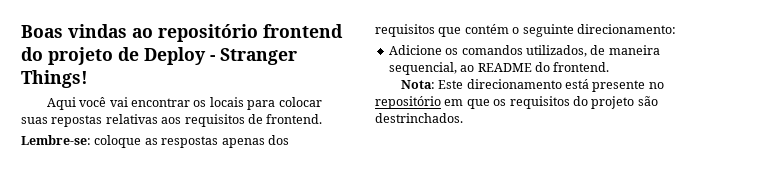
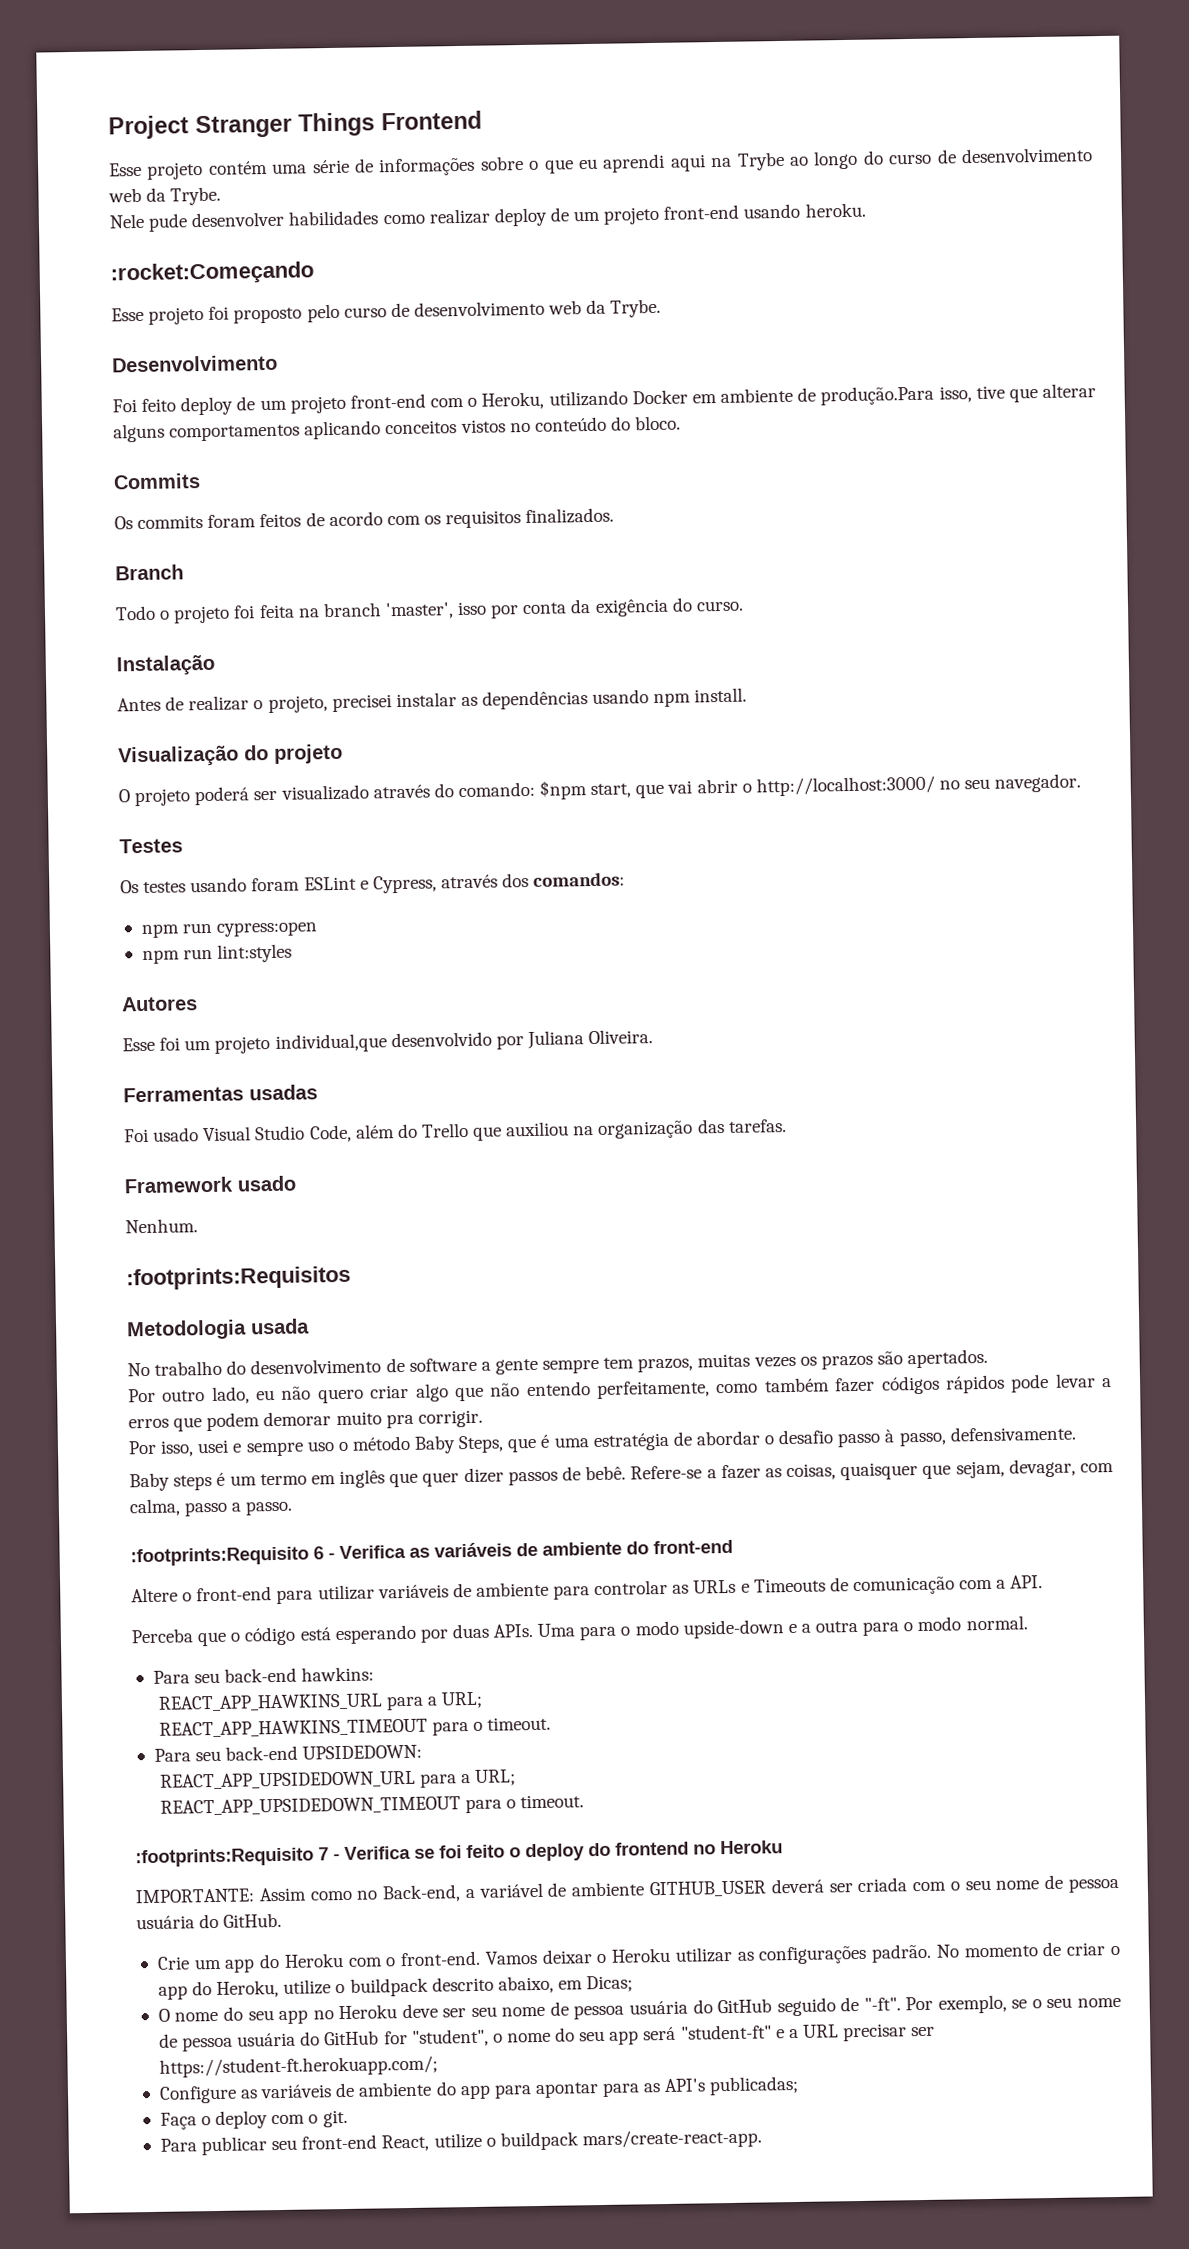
[21,24,343,42] [21,47,297,65] [21,70,88,88] [46,97,322,110] [21,114,323,127] [21,135,289,148] [375,24,676,37] [388,45,660,57] [388,62,610,75] [400,79,664,92] [375,96,658,109] [375,113,463,123] Boas vindas ao repositório frontend do projeto de Deploy - Stranger Things! // Aqui você vai encontrar os locais para colocar suas repostas relativas aos requisitos de frontend. // Lembre-se: coloque as respostas apenas dos requisitos que contém o seguinte direcionamento: // Adicione os comandos utilizados, de maneira sequencial, ao README do frontend. // Nota: Este direcionamento está presente no repositório em que os requisitos do projeto são destrinchados. -> [108,110,482,140] [109,147,1093,180] [108,186,222,206] [109,202,866,232] [110,261,314,286] [111,298,662,325] [112,354,278,373] [112,383,1096,416] [113,415,682,443] [113,473,201,490] [114,507,615,530] [115,564,184,581] [115,597,744,624] [116,654,215,677] [117,687,748,714] [118,743,343,768] [118,773,1082,807] [119,838,183,854] [120,872,626,894] [140,921,319,939] [141,943,293,965] [121,996,198,1012] [122,1029,654,1054] [123,1084,318,1103] [124,1118,787,1143] [124,1175,296,1194] [125,1218,198,1234] [126,1265,351,1291] [127,1318,310,1341] [127,1348,989,1377] [128,1373,1112,1404] [128,1409,483,1432] [128,1425,1076,1457] [129,1458,1114,1492] [129,1498,294,1517] [130,1539,733,1567] [131,1575,1044,1604] [131,1615,1028,1647] [152,1666,375,1684] [157,1691,484,1712] [158,1716,552,1738] [153,1744,423,1762] [159,1769,517,1790] [159,1794,585,1816] [135,1840,783,1868] [135,1874,1120,1904] [136,1912,283,1930] [156,1941,1120,1973] [157,1975,634,2000] [157,1994,1122,2025] [158,2023,936,2052] [158,2055,438,2078] [158,2075,800,2104] [159,2109,348,2130] [159,2128,762,2156] Project Stranger Things Frontend // Esse projeto contém uma série de informações sobre o que eu aprendi aqui na Trybe ao longo do curso de desenvolvimento web da Trybe. // Nele pude desenvolver habilidades como realizar deploy de um projeto front-end usando heroku. // :rocket:Começando // Esse projeto foi proposto pelo curso de desenvolvimento web da Trybe. // Desenvolvimento // Foi feito deploy de um projeto front-end com o Heroku, utilizando Docker em ambiente de produção.Para isso, tive que alterar alguns comportamentos aplicando conceitos vistos no conteúdo do bloco. // Commits // Os commits foram feitos de acordo com os requisitos finalizados. // Branch // Todo o projeto foi feita na branch 'master', isso por conta da exigência do curso. // Instalação // Antes de realizar o projeto, precisei instalar as dependências usando npm install. // Visualização do projeto // O projeto poderá ser visualizado através do comando: $npm start, que vai abrir o http://localhost:3000/ no seu navegador. // Testes // Os testes usando foram ESLint e Cypress, através dos comandos: // npm run cypress:open // npm run lint:styles // Autores // Esse foi um projeto individual,que desenvolvido por Juliana Oliveira. // Ferramentas usadas // Foi usado Visual Studio Code, além do Trello que auxiliou na organização das tarefas. // Framework usado // Nenhum. // :footprints:Requisitos // Metodologia usada // No trabalho do desenvolvimento de software a gente sempre tem prazos, muitas vezes os prazos são apertados. // Por outro lado, eu não quero criar algo que não entendo perfeitamente, como também fazer códigos rápidos pode levar a erros que podem demorar muito pra corrigir. // Por isso, usei e sempre uso o método Baby Steps, que é uma estratégia de abordar o desafio passo à passo, defensivamente. // Baby steps é um termo em inglês que quer dizer passos de bebê. Refere-se a fazer as coisas, quaisquer que sejam, devagar, com calma, passo a passo. // :footprints:Requisito 6 - Verifica as variáveis de ambiente do front-end // Altere o front-end para utilizar variáveis de ambiente para controlar as URLs e Timeouts de comunicação com a API. // Perceba que o código está esperando por duas APIs. Uma para o modo upside-down e a outra para o modo normal. // Para seu back-end hawkins: // REACT_APP_HAWKINS_URL para a URL; // REACT_APP_HAWKINS_TIMEOUT para o timeout. // Para seu back-end UPSIDEDOWN: // REACT_APP_UPSIDEDOWN_URL para a URL; // REACT_APP_UPSIDEDOWN_TIMEOUT para o timeout. // :footprints:Requisito 7 - Verifica se foi feito o deploy do frontend no Heroku // IMPORTANTE: Assim como no Back-end, a variável de ambiente GITHUB_USER deverá ser criada com o seu nome de pessoa usuária do GitHub. // Crie um app do Heroku com o front-end. Vamos deixar o Heroku utilizar as configurações padrão. No momento de criar o app do Heroku, utilize o buildpack descrito abaixo, em Dicas; // O nome do seu app no Heroku deve ser seu nome de pessoa usuária do GitHub seguido de "-ft". Por exemplo, se o seu nome de pessoa usuária do GitHub for "student", o nome do seu app será "student-ft" e a URL precisar ser https://student-ft.herokuapp.com/; // Configure as variáveis de ambiente do app para apontar para as API's publicadas; // Faça o deploy com o git. // Para publicar seu front-end React, utilize o buildpack mars/create-react-app.

